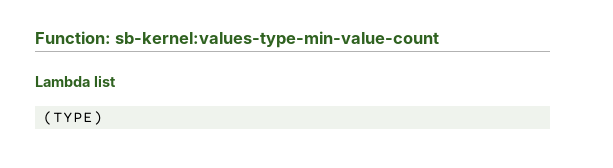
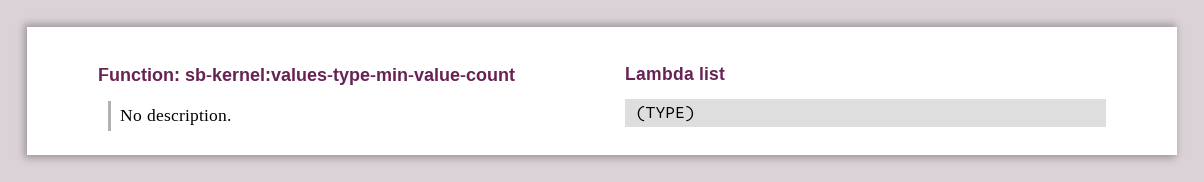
(440, 39) none -> [120,109,232,125] // No description.

